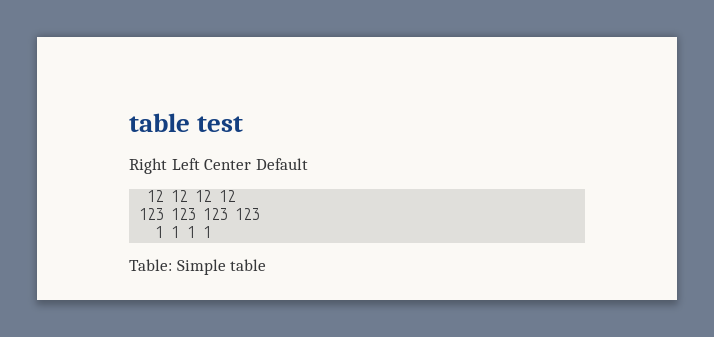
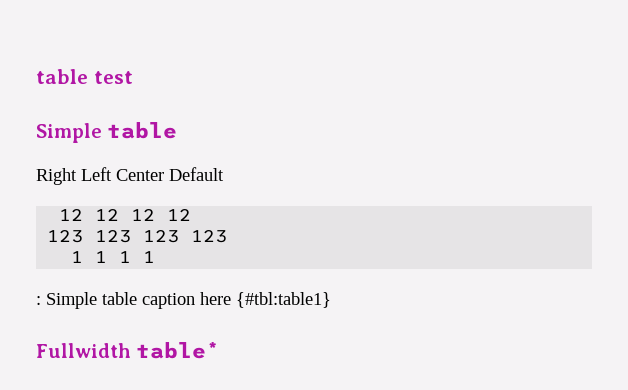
(244, 124) none -> [36,122,178,143] // Simple table
[129,259,267,275] Table: Simple table -> [36,292,331,309] [36,342,221,359] : Simple table caption here {#tbl:table1} // Fullwidth table*

